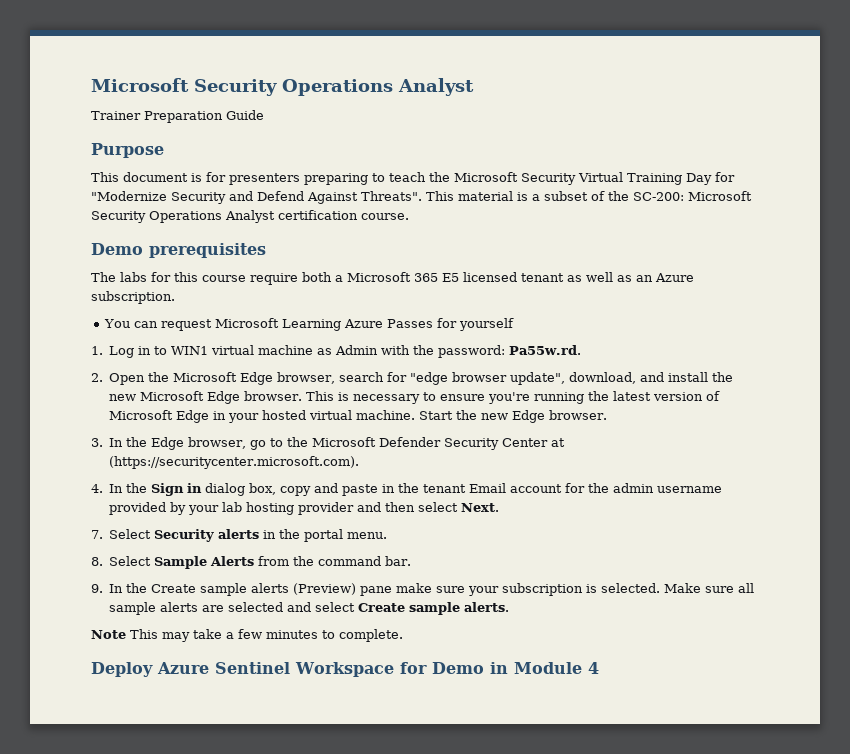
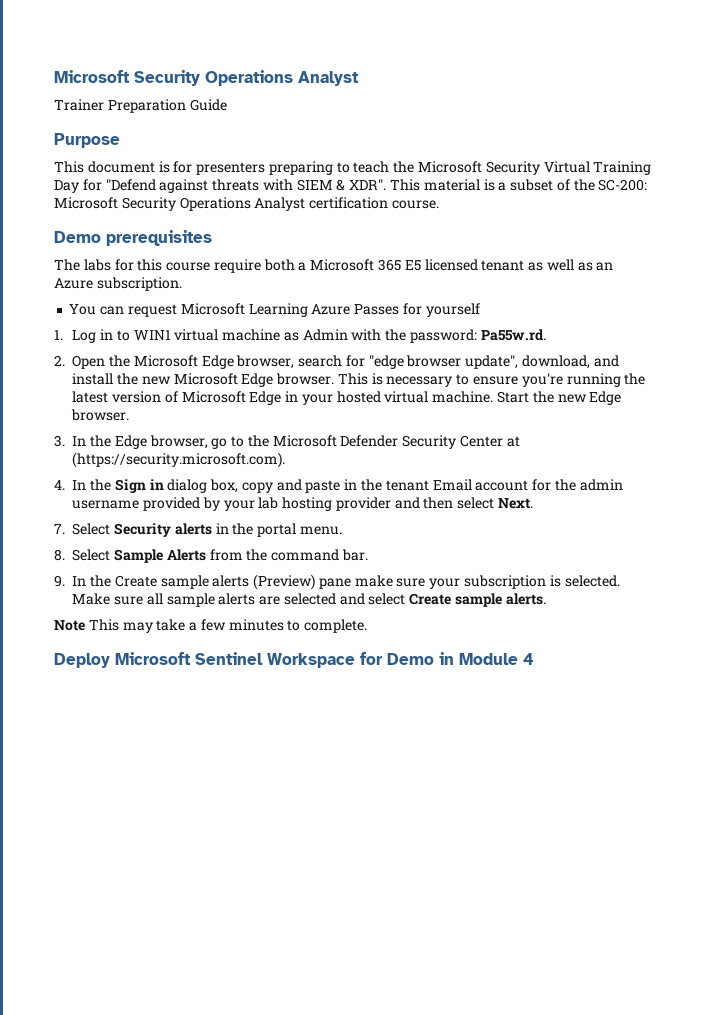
[91,191,422,204] "Modernize Security and Defend Against Threats". -> [105,179,387,193] "Defend against threats with SIEM & XDR".
[109,456,360,469] (https://securitycenter.microsoft.com). -> [72,452,286,468] (https://security.microsoft.com).
[157,662,209,674] Azure -> [115,652,191,665] Microsoft

